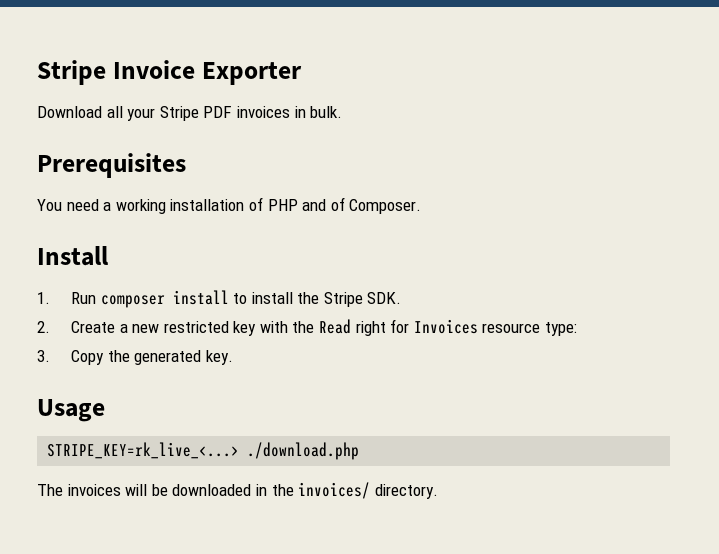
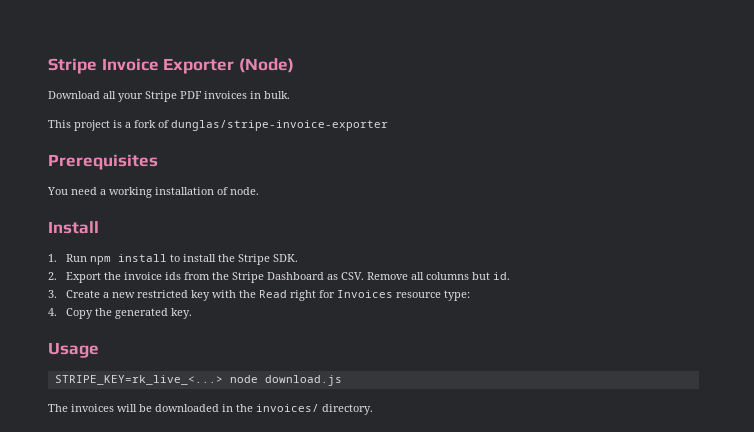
(302, 73) none -> [238,58,294,73] (Node)
(343, 112) none -> [48,120,388,131] // This project is a fork of dunglas/stripe-invoice-exporter
[267,197,422,214] PHP and of Composer. -> [230,187,259,195] node.
[100,295,165,308] composer -> [89,256,111,265] npm
(50, 327) none -> [65,272,510,283] [48,290,57,298] Export the invoice ids from the Stripe Dashboard as CSV. Remove all columns but id. // 3.
[37,350,50,362] 3. -> [48,308,57,316] 4.
[247,442,360,460] ./download.php -> [229,375,342,386] node download.js

